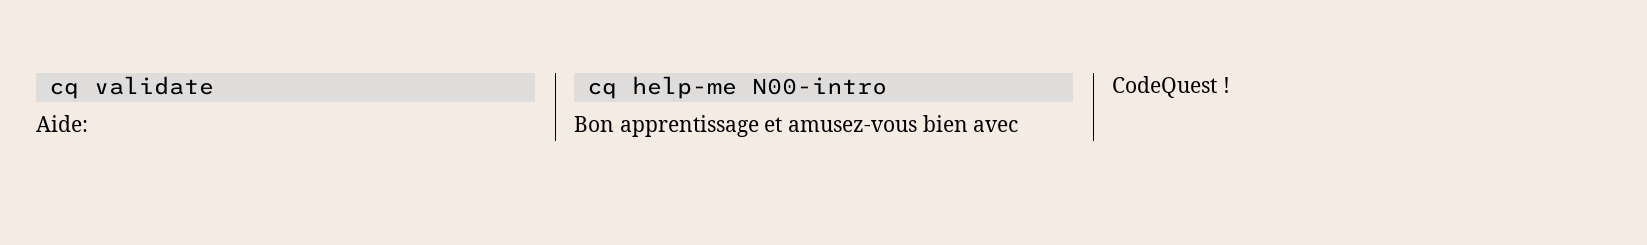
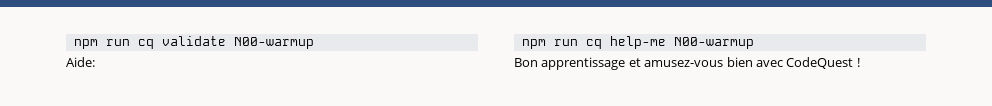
(48, 90) none -> [73,39,130,49] npm run
(214, 85) none -> [233,37,314,49] N00-warmup
(88, 123) none -> [521,39,578,49] npm run
[751,77,887,95] N00-intro -> [673,37,754,49] N00-warmup

